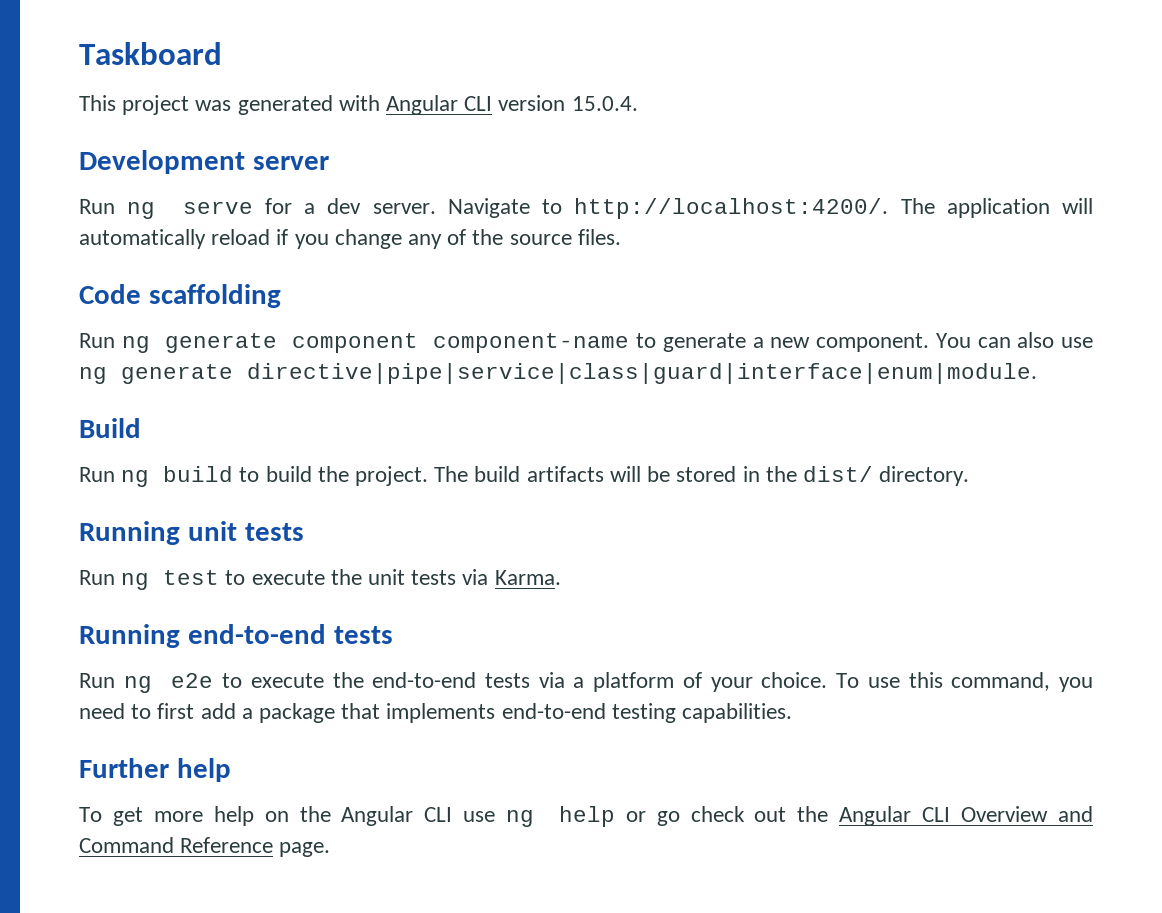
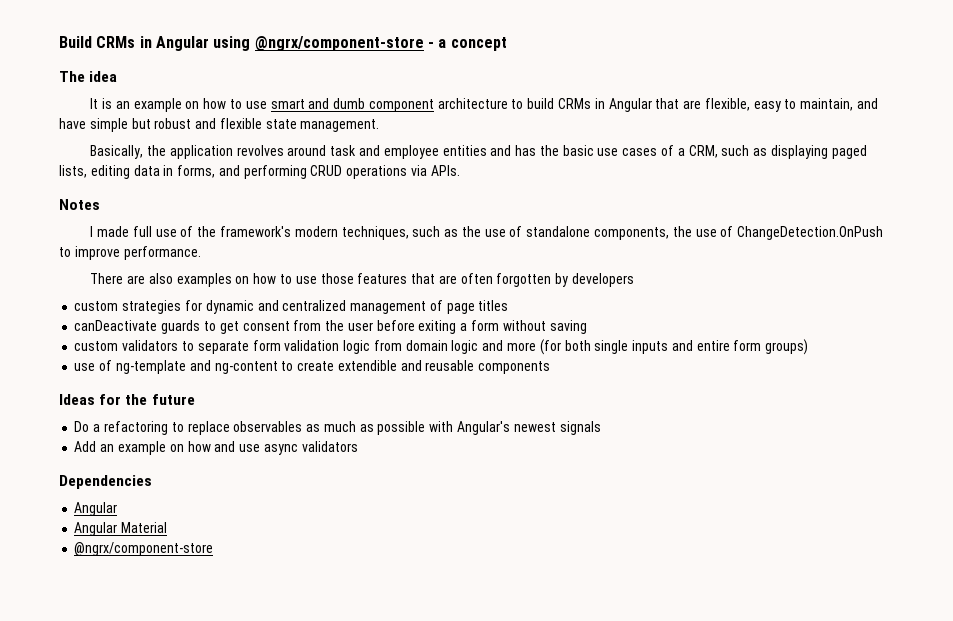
[79,42,222,65] [79,95,638,115] [79,150,329,174] [79,198,1093,219] [79,229,621,249] [79,284,281,308] [79,332,1093,353] [79,363,1037,384] [79,418,141,438] [79,466,970,487] [79,521,304,545] [79,569,561,590] [79,624,393,648] [79,672,1094,693] [79,703,793,723] [79,758,231,782] [79,806,1093,827] [79,837,331,857] Taskboard // This project was generated with Angular CLI version 15.0.4. // Development server // Run ng serve for a dev server. Navigate to http://localhost:4200/. The application will automatically reload if you change any of the source files. // Code scaffolding // Run ng generate component component-name to generate a new component. You can also use ng generate directive|pipe|service|class|guard|interface|enum|module. // Build // Run ng build to build the project. The build artifacts will be stored in the dist/ directory. // Running unit tests // Run ng test to execute the unit tests via Karma. // Running end-to-end tests // Run ng e2e to execute the end-to-end tests via a platform of your choice. To use this command, you need to first add a package that implements end-to-end testing capabilities. // Further help // To get more help on the Angular CLI use ng help or go check out the Angular CLI Overview and Command Reference page. -> [59,36,507,51] [59,71,118,82] [90,98,879,112] [59,118,380,132] [90,145,867,159] [59,165,460,179] [59,199,100,210] [90,226,884,240] [59,246,201,260] [90,273,635,287] [74,300,509,314] [74,320,587,334] [74,339,809,355] [74,360,551,374] [59,394,195,405] [74,421,601,435] [74,441,358,455] [59,475,152,489] [74,502,118,516] [74,522,168,536] [74,542,214,556] Build CRMs in Angular using @ngrx/component-store - a concept // The idea // It is an example on how to use smart and dumb component architecture to build CRMs in Angular that are flexible, easy to maintain, and have simple but robust and flexible state management. // Basically, the application revolves around task and employee entities and has the basic use cases of a CRM, such as displaying paged lists, editing data in forms, and performing CRUD operations via APIs. // Notes // I made full use of the framework's modern techniques, such as the use of standalone components, the use of ChangeDetection.OnPush to improve performance. // There are also examples on how to use those features that are often forgotten by developers // custom strategies for dynamic and centralized management of page titles // canDeactivate guards to get consent from the user before exiting a form without saving // custom validators to separate form validation logic from domain logic and more (for both single inputs and entire form groups) // use of ng-template and ng-content to create extendible and reusable components // Ideas for the future // Do a refactoring to replace observables as much as possible with Angular's newest signals // Add an example on how and use async validators // Dependencies // Angular // Angular Material // @ngrx/component-store

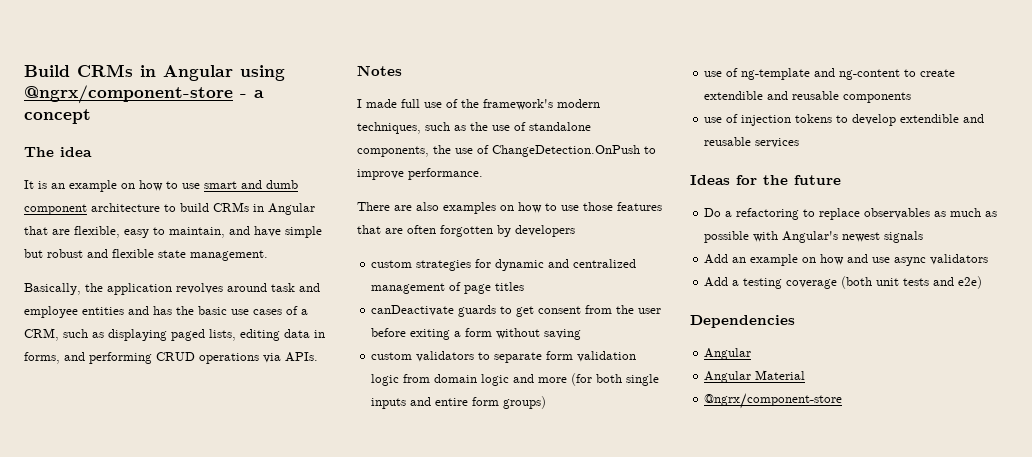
(551, 367) none -> [704,114,985,126] [704,137,800,148] // use of injection tokens to develop extendible and reusable services
(358, 446) none -> [704,276,983,289] // Add a testing coverage (both unit tests and e2e)

